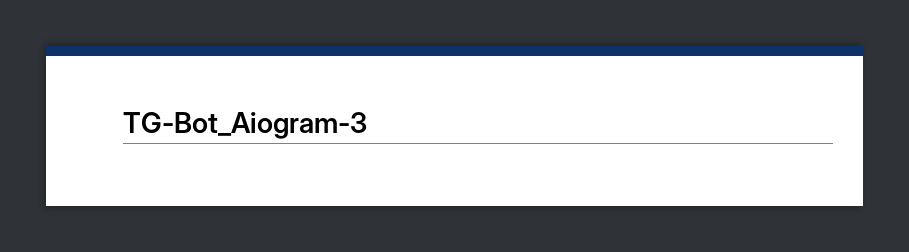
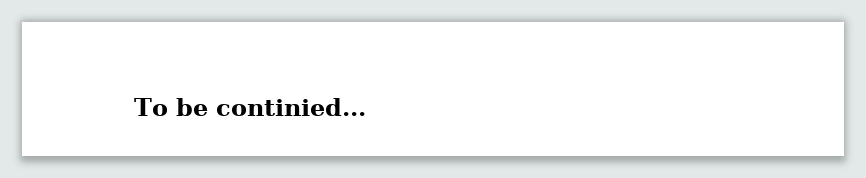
[123,112,367,139] TG-Bot_Aiogram-3 -> [134,98,366,116] To be continied...

